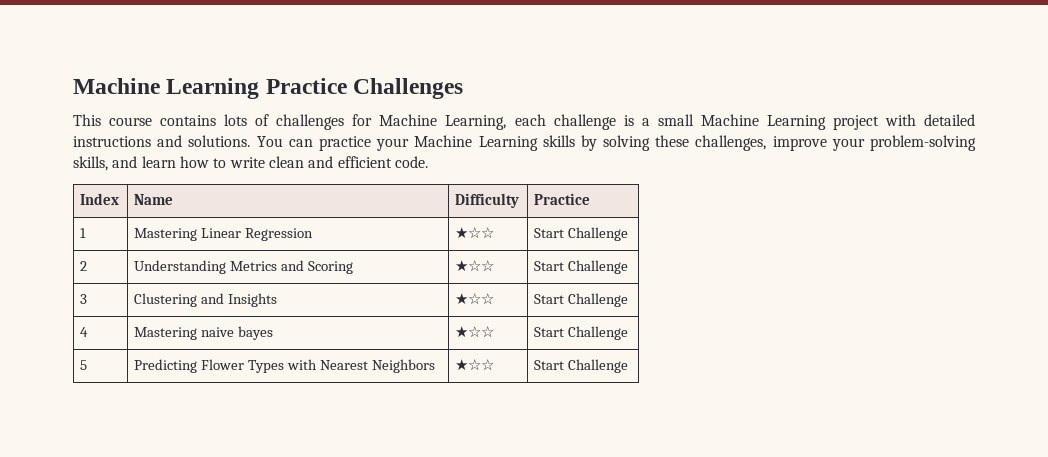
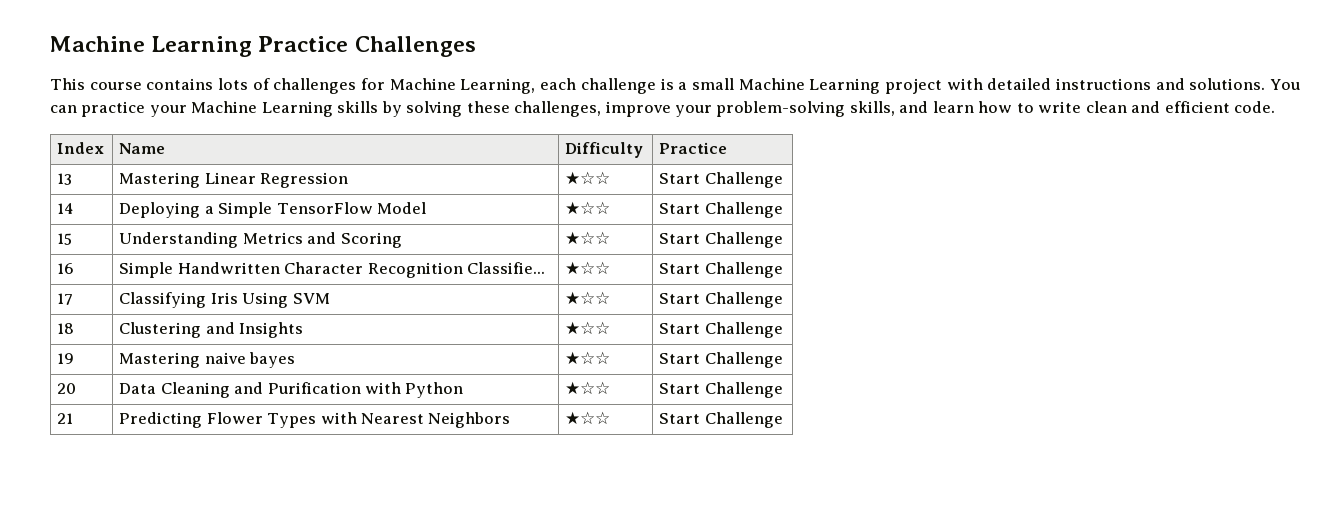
[80,228,87,238] 1 -> [57,173,73,185] 13
[80,261,88,271] 2 -> [57,203,75,214] [119,202,426,218] [565,201,611,215] [659,202,783,218] [57,233,73,245] 14 | Deploying a Simple TensorFlow Model | ★☆☆ | Start Challenge // 15
[80,294,88,304] 3 -> [57,263,75,274] [119,262,546,278] [565,261,611,275] [659,262,783,278] [57,293,74,305] [119,292,330,308] [565,291,611,305] [659,292,783,308] [57,323,75,334] 16 | Simple Handwritten Character Recognition Classifie... | ★☆☆ | Start Challenge // 17 | Classifying Iris Using SVM | ★☆☆ | Start Challenge // 18
[80,327,89,337] 4 -> [57,353,75,364] 19
[80,360,88,370] 5 -> [57,383,77,394] [119,382,464,398] [565,381,611,395] [659,382,783,398] [57,413,74,424] 20 | Data Cleaning and Purification with Python | ★☆☆ | Start Challenge // 21

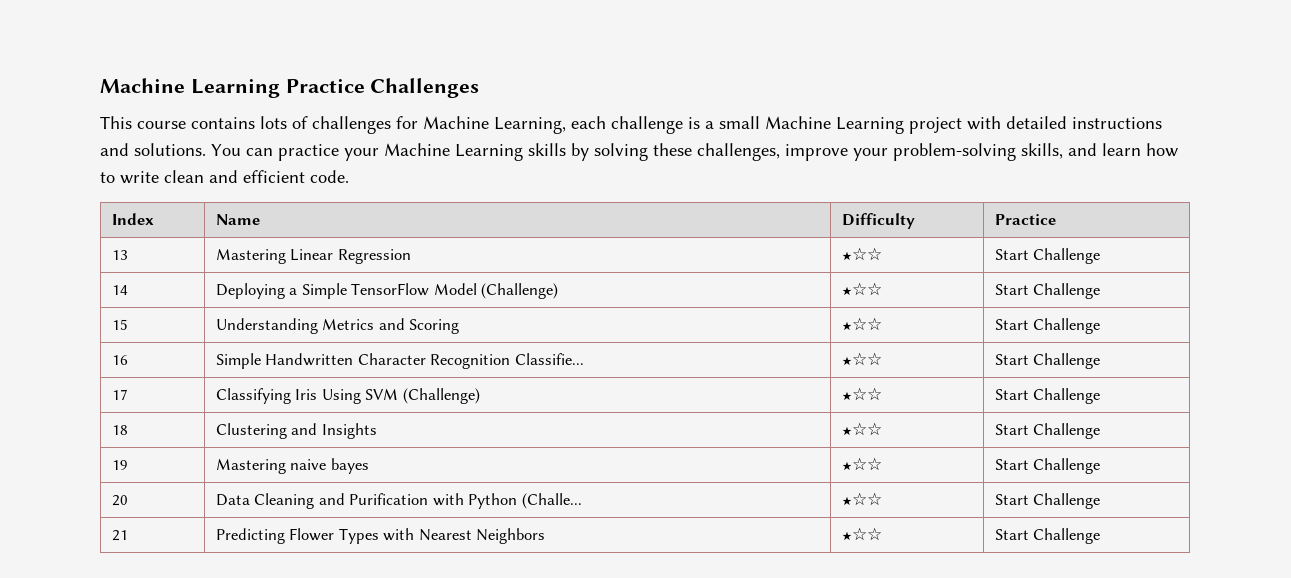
(426, 208) none -> [481,283,559,299] (Challenge)
(330, 298) none -> [402,388,480,404] (Challenge)
(464, 390) none -> [521,493,582,509] (Challe...

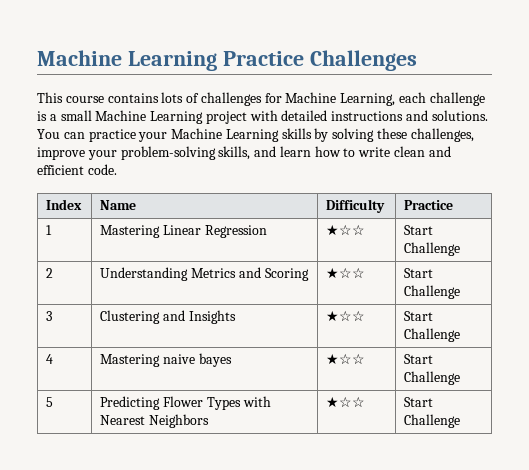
[111,250,128,260] 13 -> [46,225,53,235] 1
[111,285,128,295] [215,283,559,299] [841,282,882,296] [994,283,1101,299] [111,319,128,330] 14 | Deploying a Simple TensorFlow Model (Challenge) | ★☆☆ | Start Challenge // 15 -> [46,268,54,278] 2
[111,355,128,365] [215,353,584,369] [841,352,882,366] [994,353,1101,369] [111,389,128,400] [215,388,480,404] [841,387,882,401] [994,388,1101,404] [111,425,128,435] 16 | Simple Handwritten Character Recognition Classifie... | ★☆☆ | Start Challenge // 17 | Classifying Iris Using SVM (Challenge) | ★☆☆ | Start Challenge // 18 -> [46,311,53,321] 3
[111,460,128,470] 19 -> [46,354,54,364] 4
[111,495,128,506] [215,493,582,509] [841,492,882,506] [994,493,1101,509] [111,530,128,541] 20 | Data Cleaning and Purification with Python (Challe... | ★☆☆ | Start Challenge // 21 -> [46,397,54,407] 5

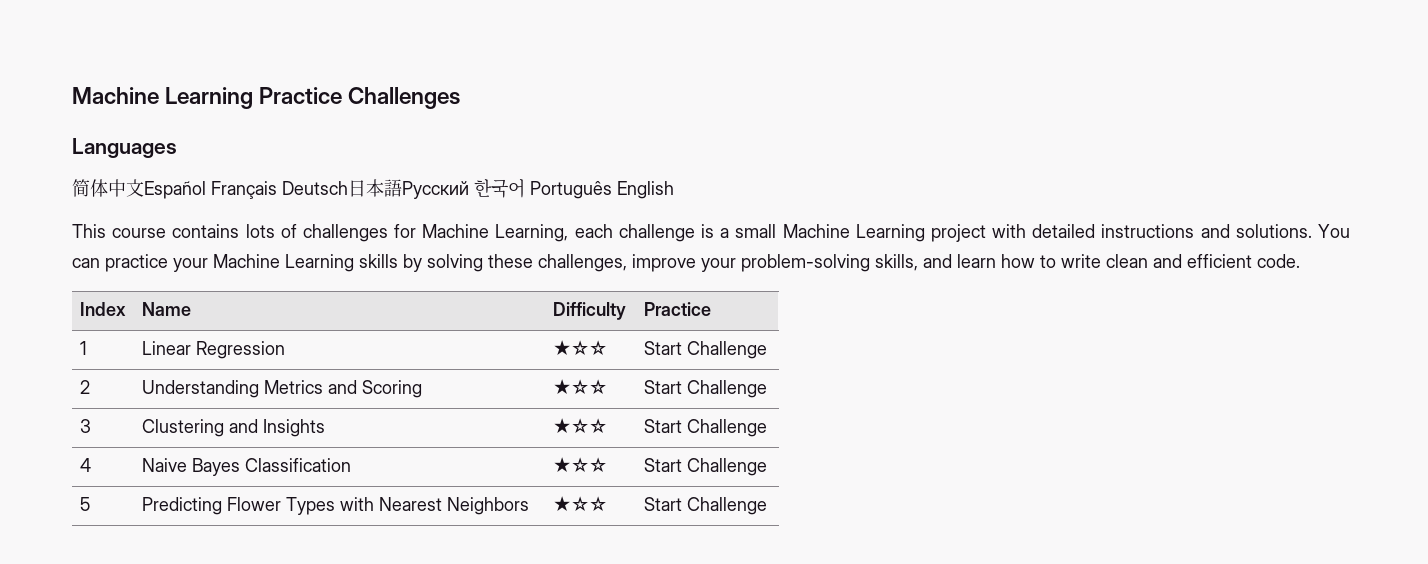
(417, 60) none -> [72,138,177,158] [72,179,674,199] // Languages // 简体中文Español Français Deutsch日本語Русский 한국어 Português English
[100,225,161,238] Mastering -> (88, 348) none
[100,353,232,367] Mastering naive bayes -> [142,458,352,476] Naive Bayes Classification

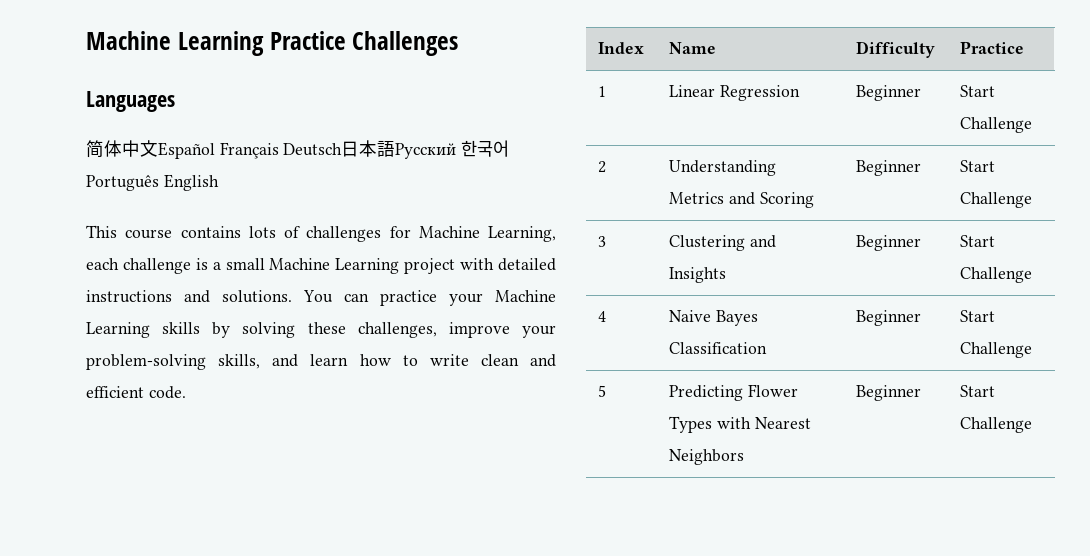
[553,340,608,355] ★☆☆ -> [856,85,922,101] Beginner
[553,379,608,394] ★☆☆ -> [856,160,922,176] Beginner
[553,418,608,433] ★☆☆ -> [856,235,922,251] Beginner
[553,457,608,472] ★☆☆ -> [856,310,922,326] Beginner
[553,496,608,511] ★☆☆ -> [856,385,922,401] Beginner

